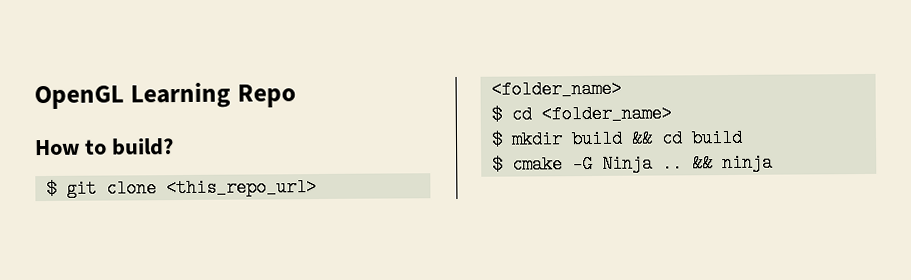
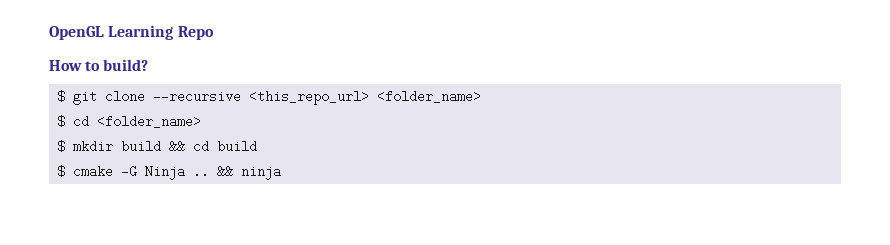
(157, 188) none -> [153,90,242,103] --recursive

